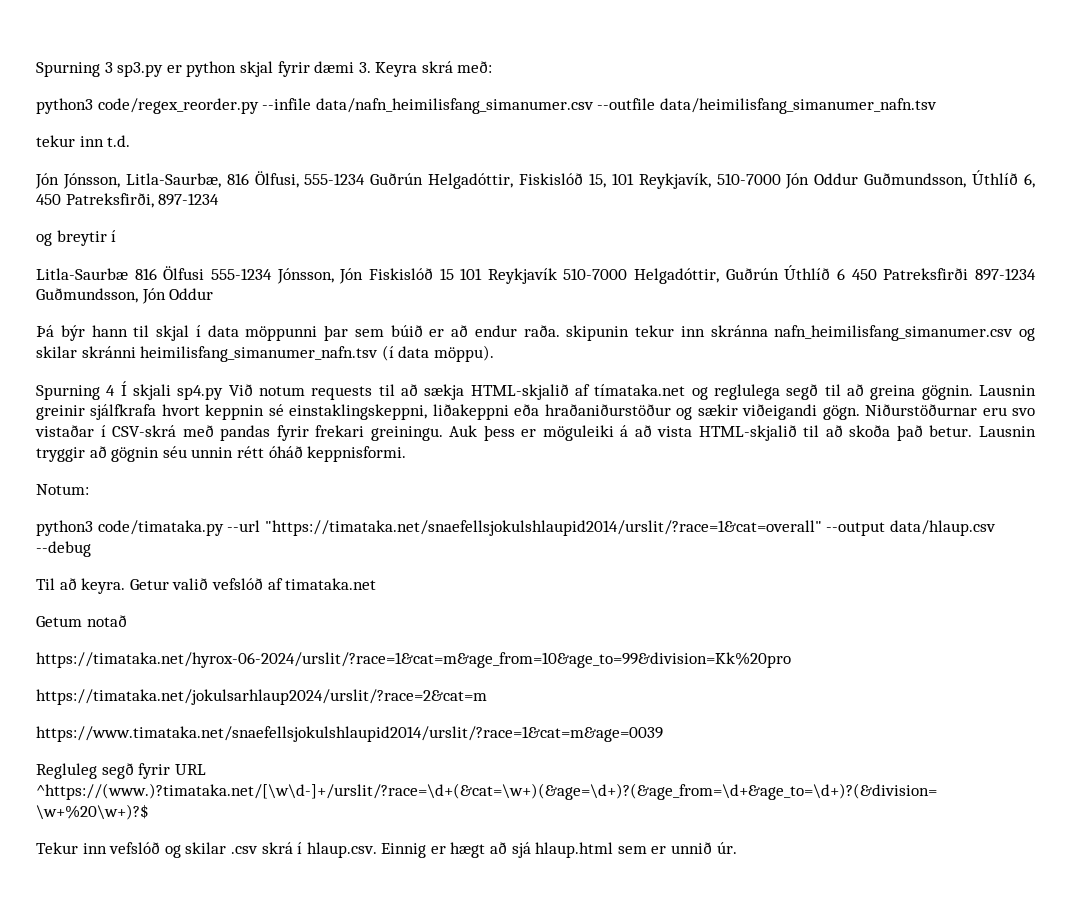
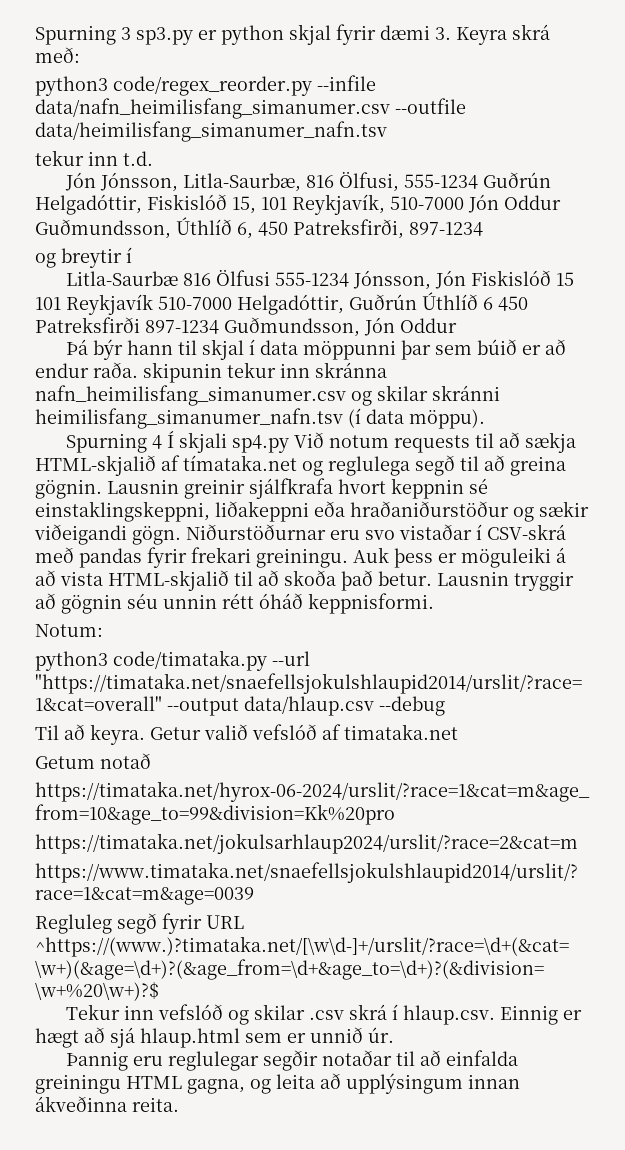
(737, 848) none -> [65,1050,518,1071] [35,1073,520,1094] [35,1096,179,1112] // Þannig eru reglulegar segðir notaðar til að einfalda greiningu HTML gagna, og leita að upplýsingum innan ákveðinna reita.

